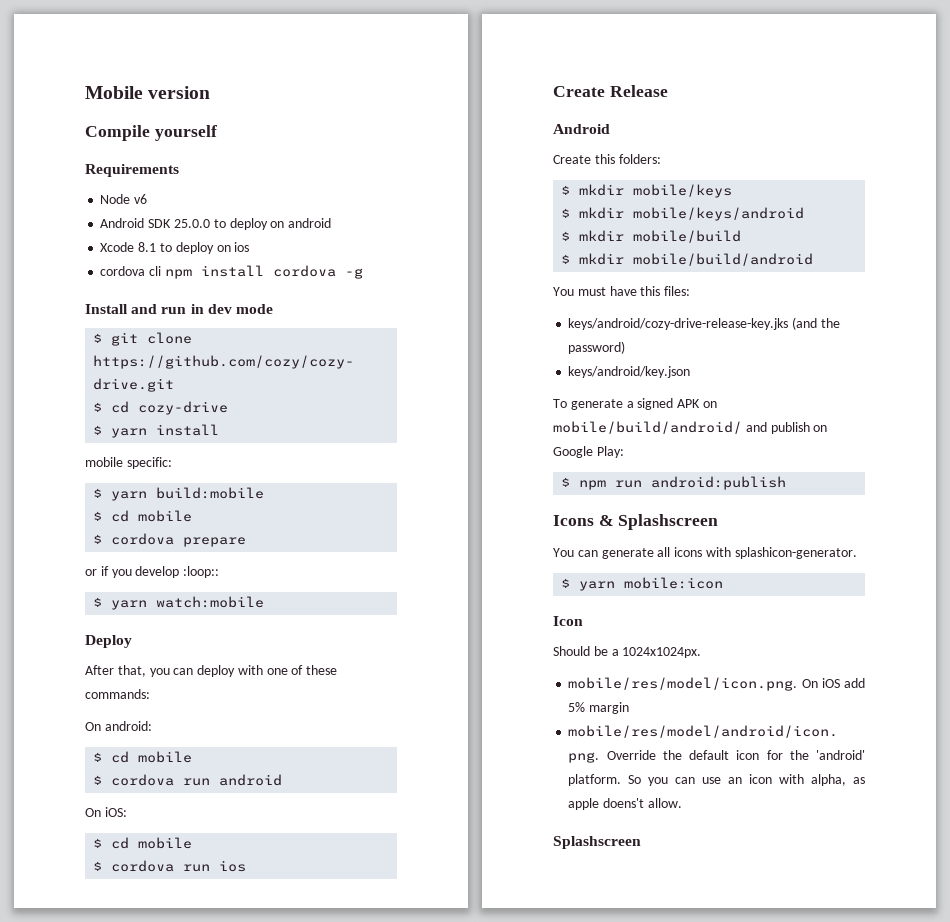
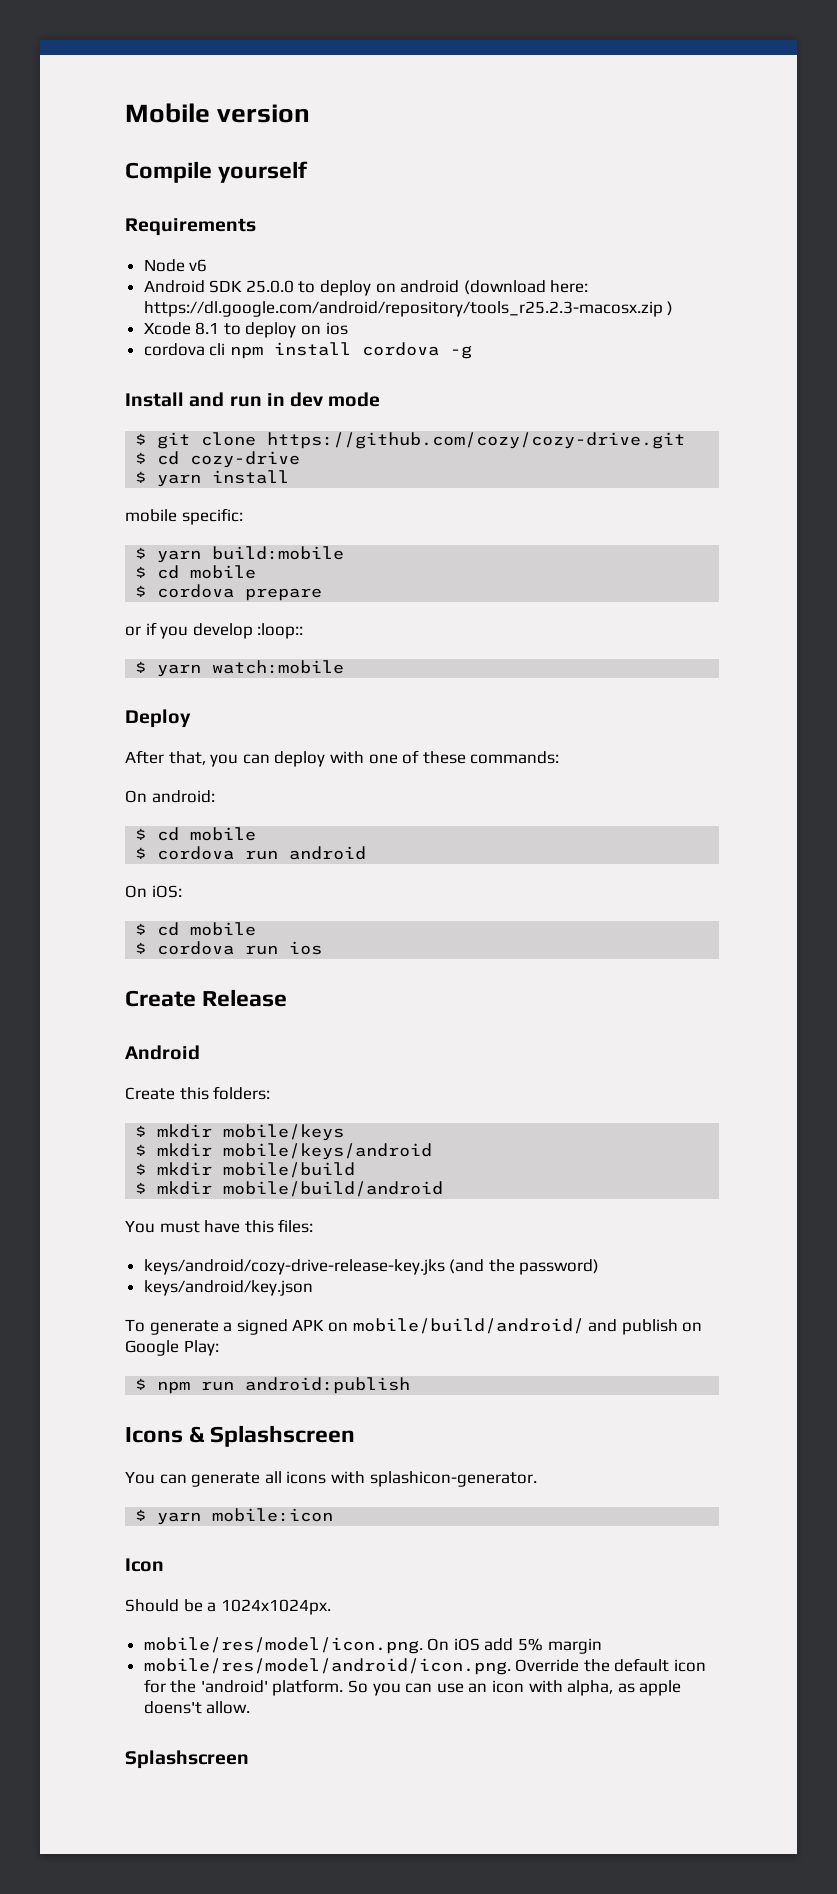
(332, 223) none -> [463,280,589,295] [143,301,674,317] (download here: https://dl.google.com/android/repository/tools_r25.2.3-macosx.zip )

